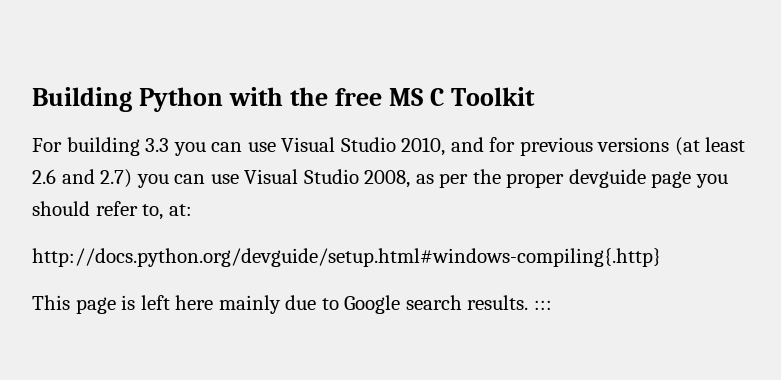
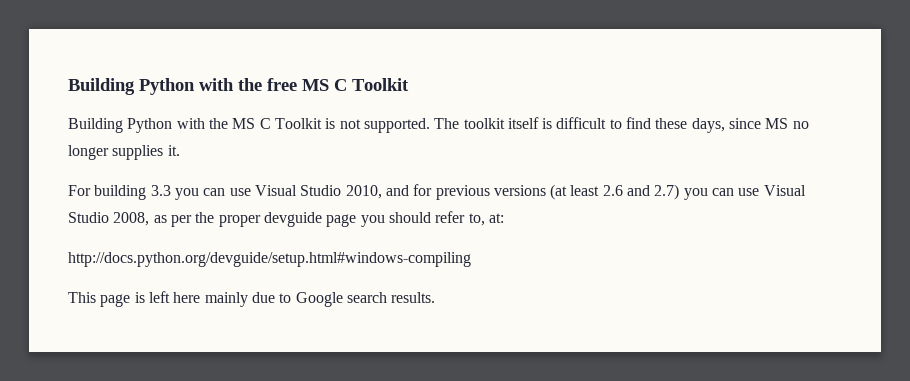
(536, 96) none -> [68,117,809,133] [68,145,180,160] // Building Python with the MS C Toolkit is not supported. The toolkit itself is difficult to find these days, since MS no longer supplies it.
[32,248,661,267] http://docs.python.org/devguide/setup.html#windows-compiling{.http} -> [68,252,471,267] http://docs.python.org/devguide/setup.html#windows-compiling
[533,300,552,310] ::: -> (436, 297) none

